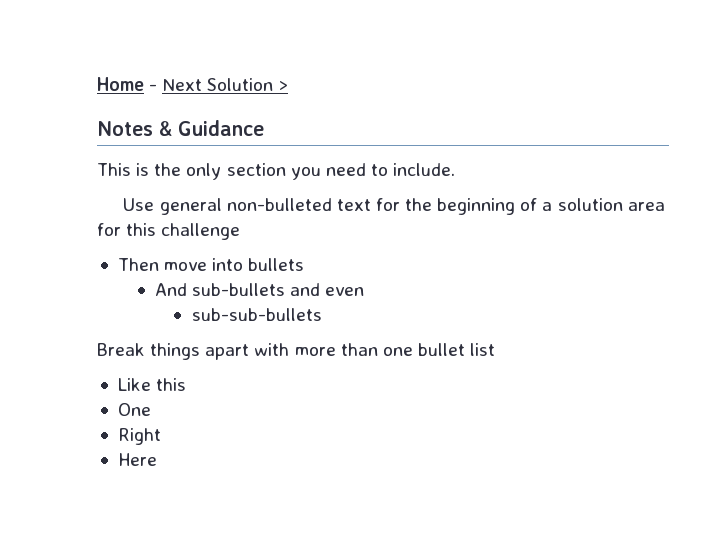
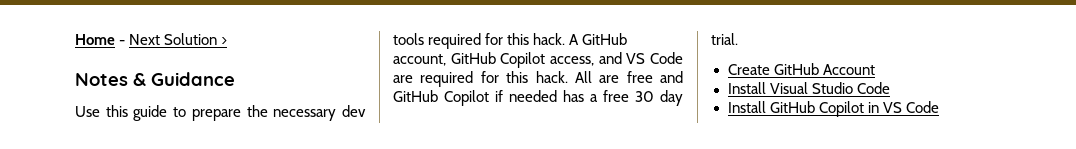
[97,163,456,180] [123,198,665,215] [97,223,241,240] [117,258,305,271] [154,283,365,296] [191,308,322,321] [97,343,496,360] [117,378,187,391] [117,403,151,416] [117,428,161,445] [117,453,157,466] This is the only section you need to include. // Use general non-bulleted text for the beginning of a solution area for this challenge // Then move into bullets // And sub-bullets and even // sub-sub-bullets // Break things apart with more than one bullet list // Like this // One // Right // Here -> [75,105,366,121] [393,33,628,49] [393,52,683,68] [393,71,683,87] [393,90,683,106] [711,33,738,45] [727,63,875,75] [727,82,890,94] [727,101,939,117] Use this guide to prepare the necessary dev tools required for this hack. A GitHub account, GitHub Copilot access, and VS Code are required for this hack. All are free and GitHub Copilot if needed has a free 30 day trial. // Create GitHub Account // Install Visual Studio Code // Install GitHub Copilot in VS Code

